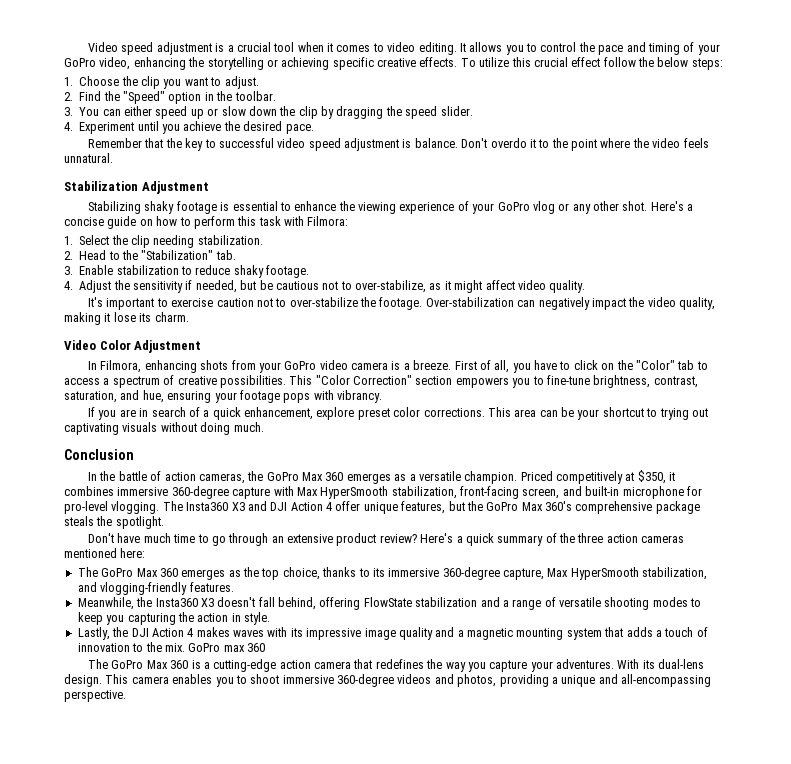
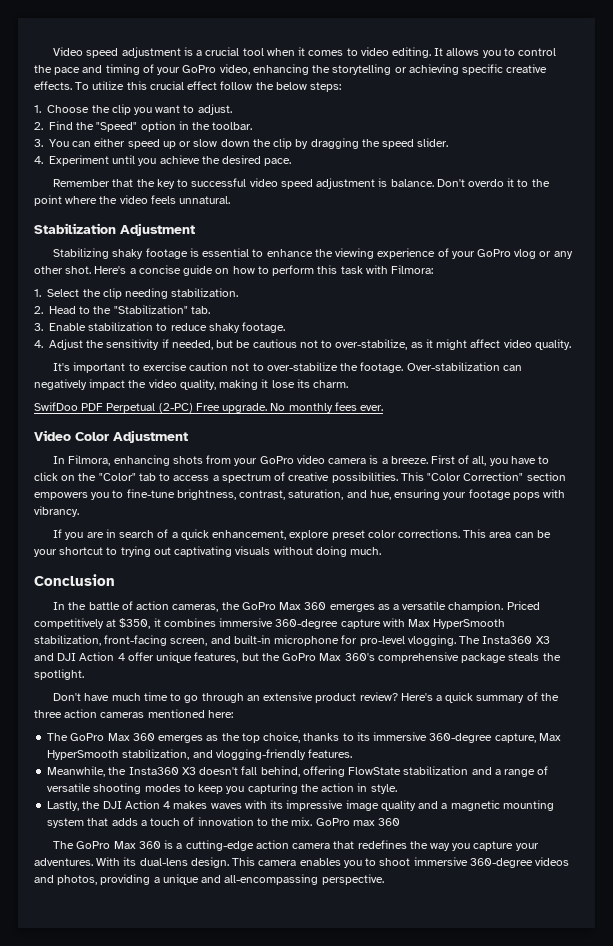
(189, 317) none -> [34,402,384,413] // SwifDoo PDF Perpetual (2-PC) Free upgrade. No monthly fees ever.

